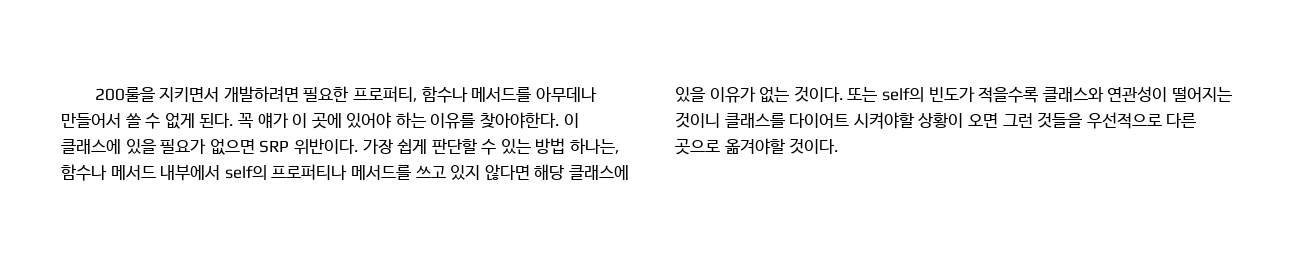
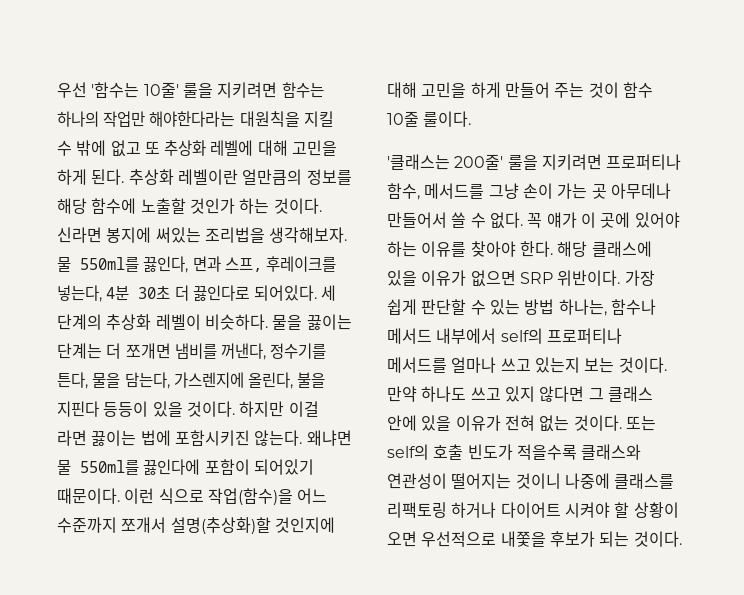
[94,86,532,103] 200룰을 지키면서 개발하려면 필요한 프로퍼티, 함수나 메서드를 -> [57,82,324,98] [57,111,335,127] [57,140,338,157] [57,169,352,185] [57,198,322,214] [57,227,348,243] [57,256,336,273] [57,285,337,302] [57,314,352,330] [57,343,327,360] [57,372,326,389] [57,401,319,417] [57,430,352,446] [57,459,314,475] [57,488,328,505] [57,517,335,534] [387,82,653,98] [387,111,472,127] [387,154,682,170] [387,183,607,200] 우선 '함수는 10줄' 룰을 지키려면 함수는 하나의 작업만 해야한다라는 대원칙을 지킬 수 밖에 없고 또 추상화 레벨에 대해 고민을 하게 된다. 추상화 레벨이란 얼만큼의 정보를 해당 함수에 노출할 것인가 하는 것이다. 신라면 봉지에 써있는 조리법을 생각해보자. 물 550ml를 끓인다, 면과 스프, 후레이크를 넣는다, 4분 30초 더 끓인다로 되어있다. 세 단계의 추상화 레벨이 비슷하다. 물을 끓이는 단계는 더 쪼개면 냄비를 꺼낸다, 정수기를 튼다, 물을 담는다, 가스렌지에 올린다, 불을 지핀다 등등이 있을 것이다. 하지만 이걸 라면 끓이는 법에 포함시키진 않는다. 왜냐면 물 550ml를 끓인다에 포함이 되어있기 때문이다. 이런 식으로 작업(함수)을 어느 수준까지 쪼개서 설명(추상화)할 것인지에 대해 고민을 하게 만들어 주는 것이 함수 10줄 룰이다. // '클래스는 200줄' 룰을 지키려면 프로퍼티나 함수, 메서드를 그냥 손이 가는 곳
[164,113,234,129] 없게 된다. -> [489,212,523,229] 없다.
[480,112,579,129] [61,139,207,154] 찾아야한다. 이 클래스에 있을 필요가 -> [470,241,652,257] [387,270,467,286] 찾아야 한다. 해당 클래스에 있을 이유가
[415,164,629,180] [675,87,756,103] 쓰고 있지 않다면 해당 클래스에 있을 이유가 -> [451,357,667,373] [387,386,653,402] [387,415,535,431] 얼마나 쓰고 있는지 보는 것이다. 만약 하나도 쓰고 있지 않다면 그 클래스 안에 있을 이유가 전혀
(924, 94) none -> [433,444,464,460] 호출
[724,112,1197,129] [675,138,785,155] 클래스를 다이어트 시켜야할 상황이 오면 그런 것들을 우선적으로 다른 곳으로 옮겨야할 -> [564,473,675,489] [387,502,679,518] [387,531,630,547] 나중에 클래스를 리팩토링 하거나 다이어트 시켜야 할 상황이 오면 우선적으로 내쫓을 후보가 되는

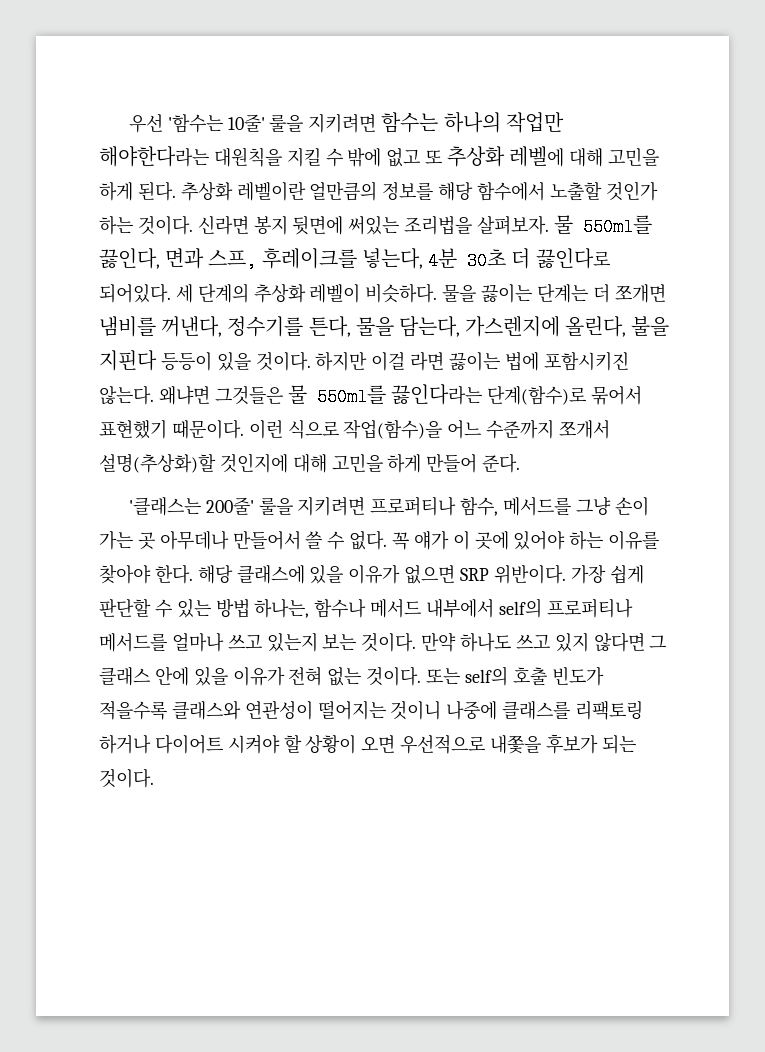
[91,198,137,214] 함수에 -> [477,182,546,201] 함수에서
[106,227,152,243] 봉지에 -> [253,215,344,235] 봉지 뒷면에
[269,227,348,243] 생각해보자. -> [477,215,550,235] 살펴보자.
[57,459,314,475] 물 550ml를 끓인다에 포함이 되어있기 -> [214,384,642,406] [99,420,167,439] 그것들은 물 550ml를 끓인다라는 단계(함수)로 묶어서 표현했기
[554,82,653,98] [387,111,472,127] 주는 것이 함수 10줄 룰이다. -> [482,453,521,473] 준다.

